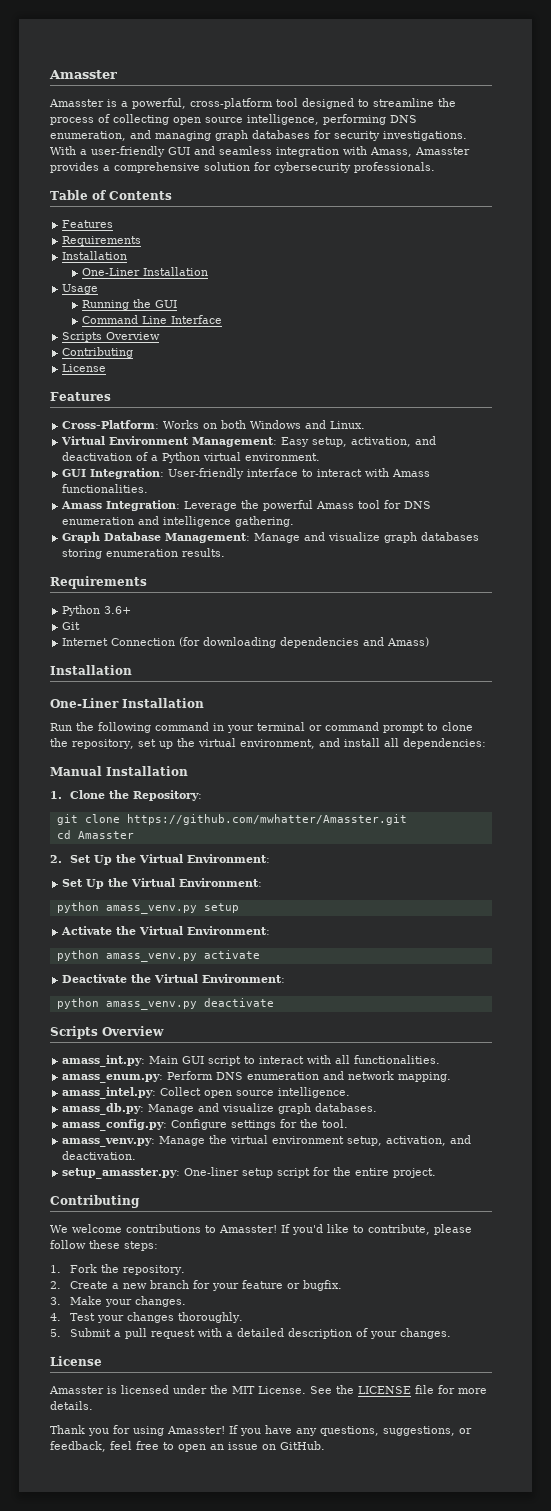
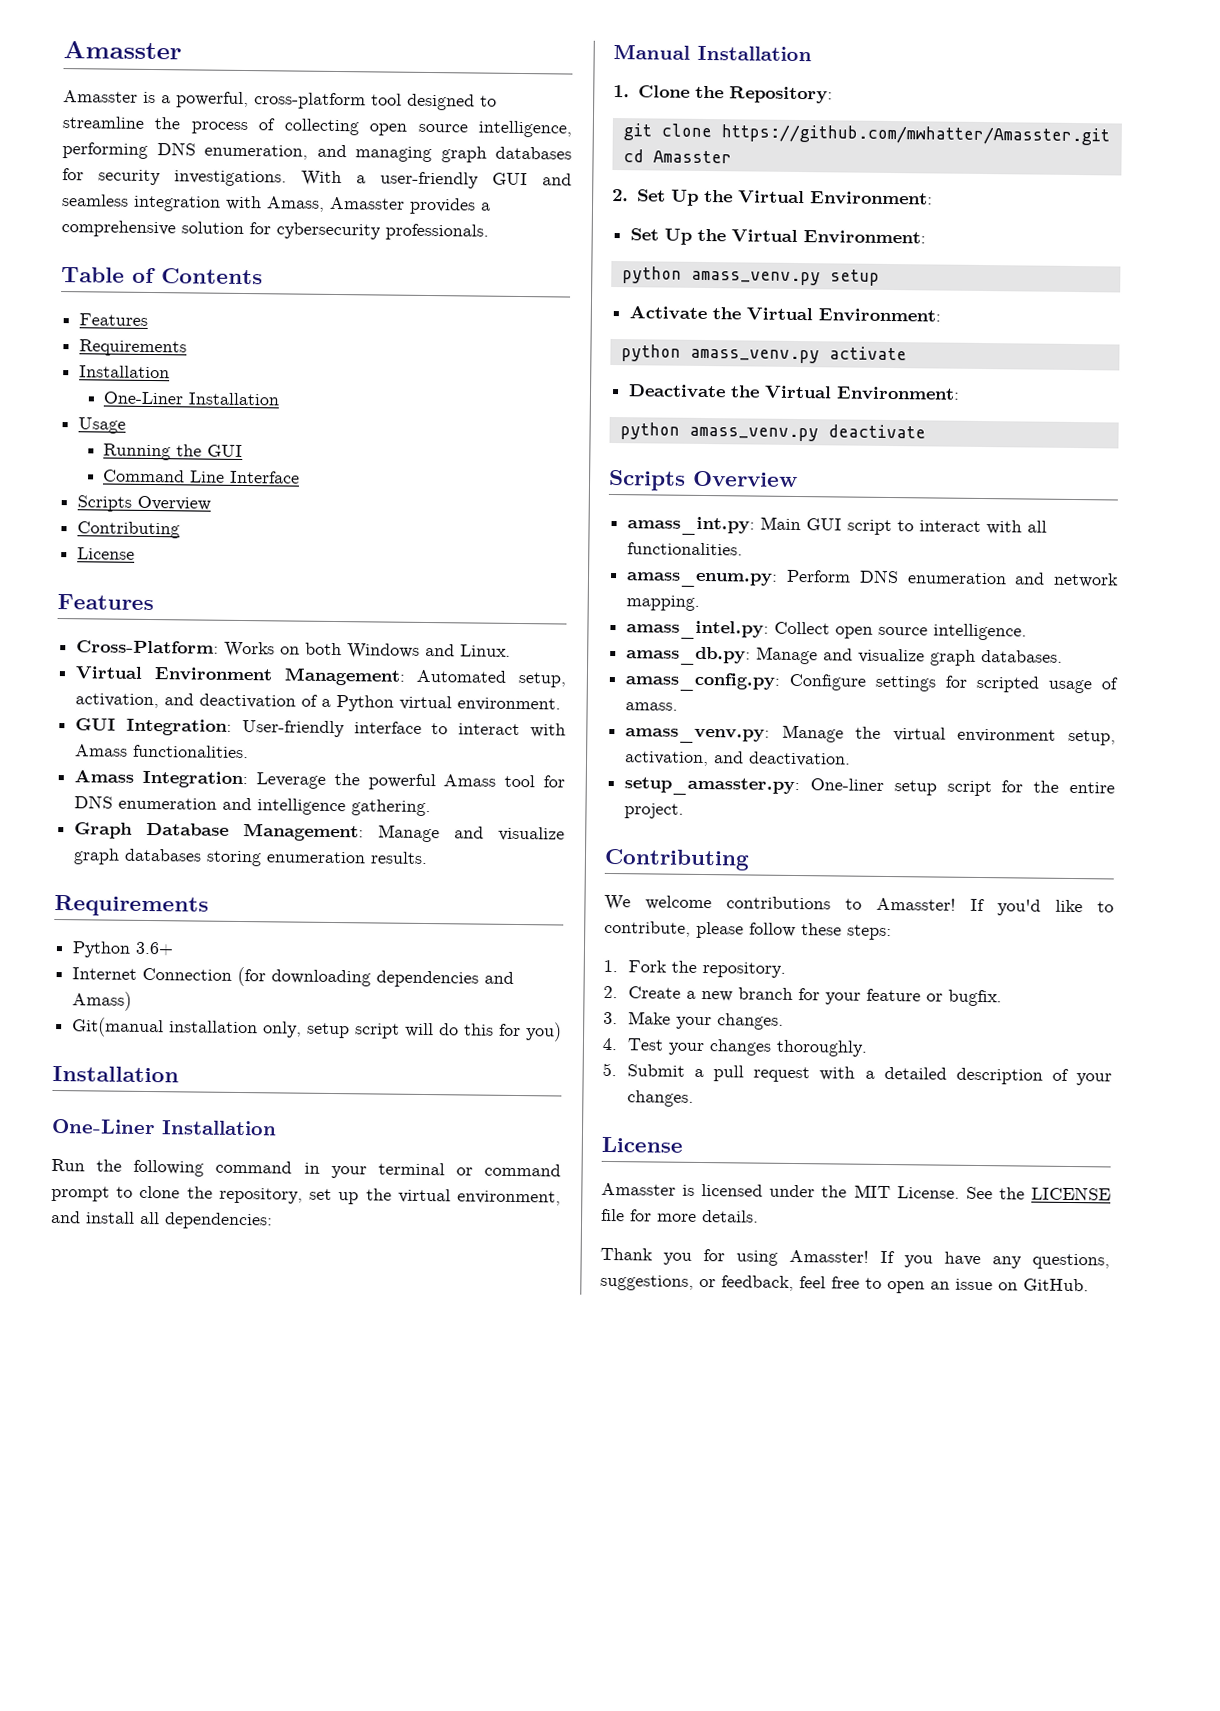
[281,437,310,447] Easy -> [416,669,507,683] Automated
[62,622,81,630] // Git -> (175, 948) none
(430, 642) none -> [72,1017,563,1042] // Git(manual installation only, setup script will do this for you)
[300,1119,349,1128] the tool. -> [976,675,1118,694] [625,702,679,711] scripted usage of amass.

